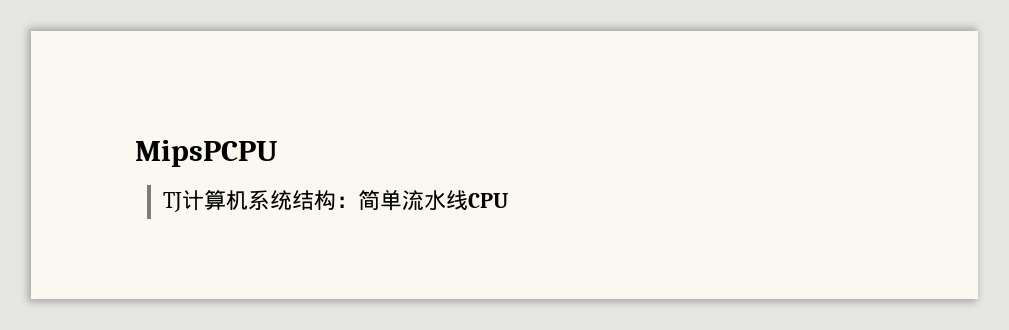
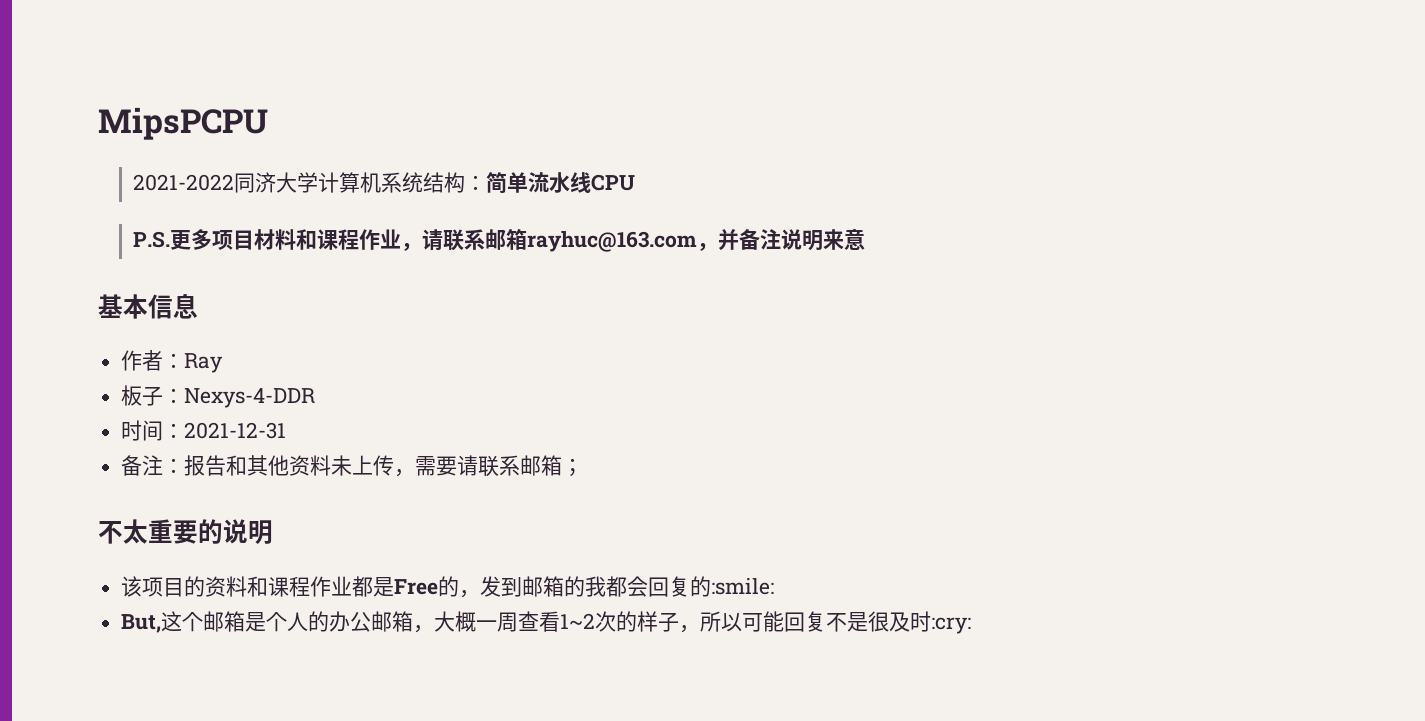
[162,192,182,212] TJ -> [133,172,319,193] 2021-2022同济大学
(508, 200) none -> [133,229,866,252] [98,293,198,319] [121,350,224,373] [121,385,316,408] [121,420,287,441] [121,455,584,477] [98,519,273,544] [121,576,775,598] [121,611,972,634] // P.S.更多项目材料和课程作业，请联系邮箱rayhuc@163.com，并备注说明来意 // 基本信息 // 作者：Ray // 板子：Nexys-4-DDR // 时间：2021-12-31 // 备注：报告和其他资料未上传，需要请联系邮箱； // 不太重要的说明 // 该项目的资料和课程作业都是Free的，发到邮箱的我都会回复的:smile: // But,这个邮箱是个人的办公邮箱，大概一周查看1~2次的样子，所以可能回复不是很及时:cry:

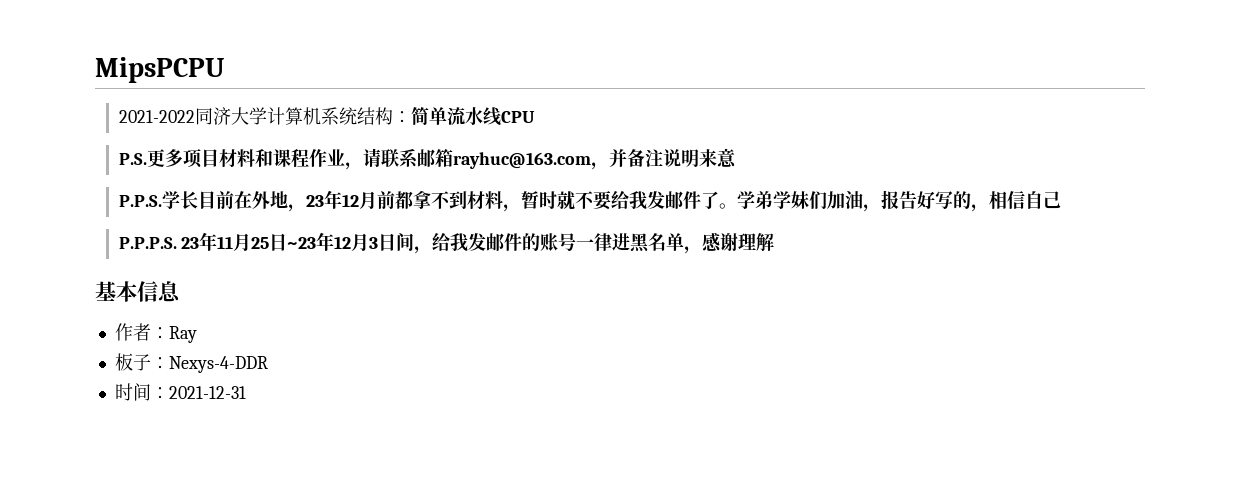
(866, 239) none -> [118,190,1061,212] [118,232,775,254] // P.P.S.学长目前在外地，23年12月前都拿不到材料，暂时就不要给我发邮件了。学弟学妹们加油，报告好写的，相信自己 // P.P.P.S. 23年11月25日~23年12月3日间，给我发邮件的账号一律进黑名单，感谢理解
[121,455,584,477] [98,519,273,544] [121,576,775,598] [121,611,972,634] // 备注：报告和其他资料未上传，需要请联系邮箱； // 不太重要的说明 // 该项目的资料和课程作业都是Free的，发到邮箱的我都会回复的:smile: // But,这个邮箱是个人的办公邮箱，大概一周查看1~2次的样子，所以可能回复不是很及时:cry: -> (246, 392) none

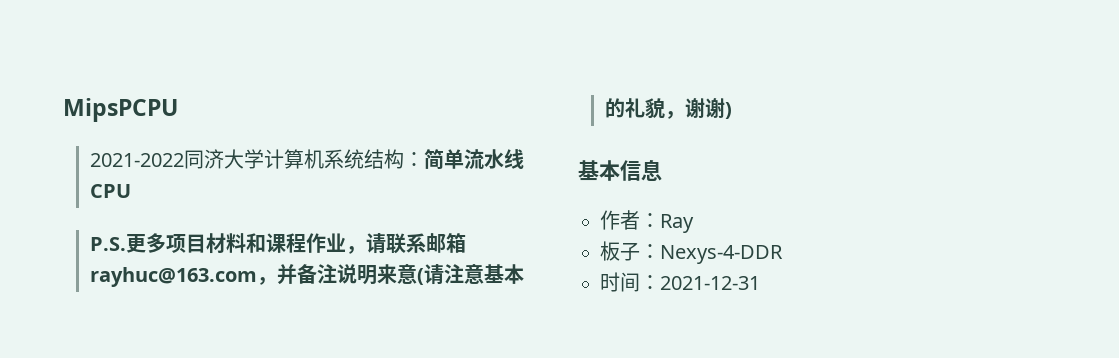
[118,190,1061,212] [118,232,775,254] // P.P.S.学长目前在外地，23年12月前都拿不到材料，暂时就不要给我发邮件了。学弟学妹们加油，报告好写的，相信自己 // P.P.P.S. 23年11月25日~23年12月3日间，给我发邮件的账号一律进黑名单，感谢理解 -> [417,264,525,285] [605,98,733,119] (请注意基本的礼貌，谢谢)

